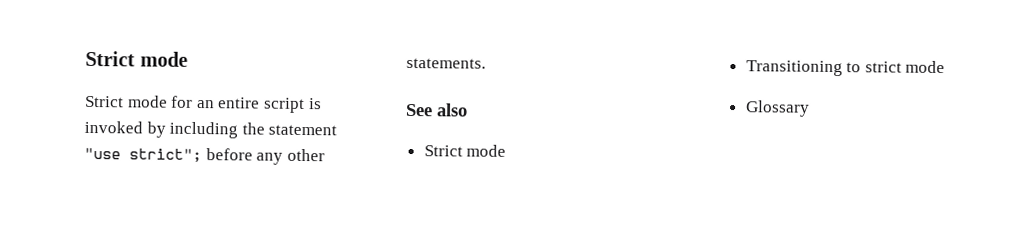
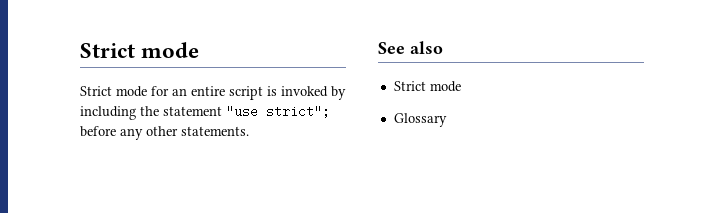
[745,60,946,77] // Transitioning to strict mode -> (461, 86) none

